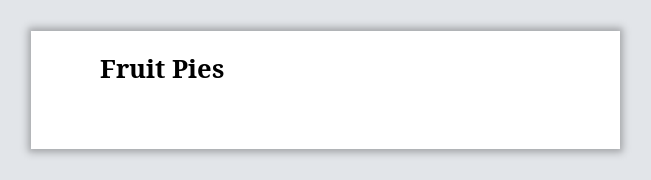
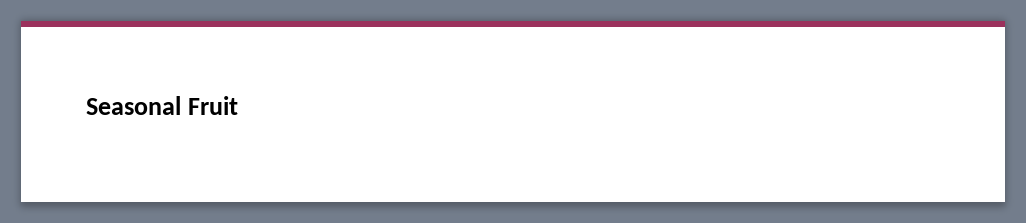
[100,59,224,78] Fruit Pies -> [86,96,239,115] Seasonal Fruit

